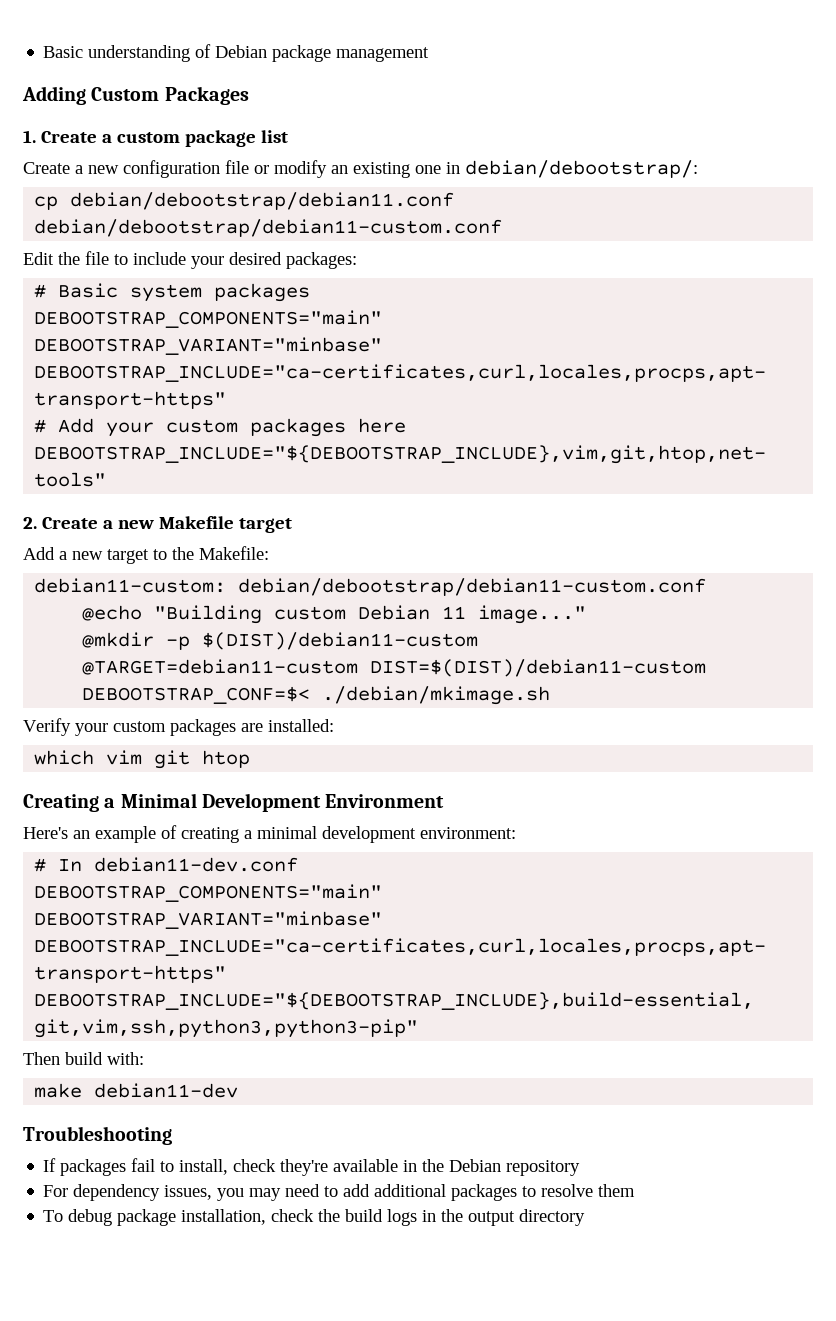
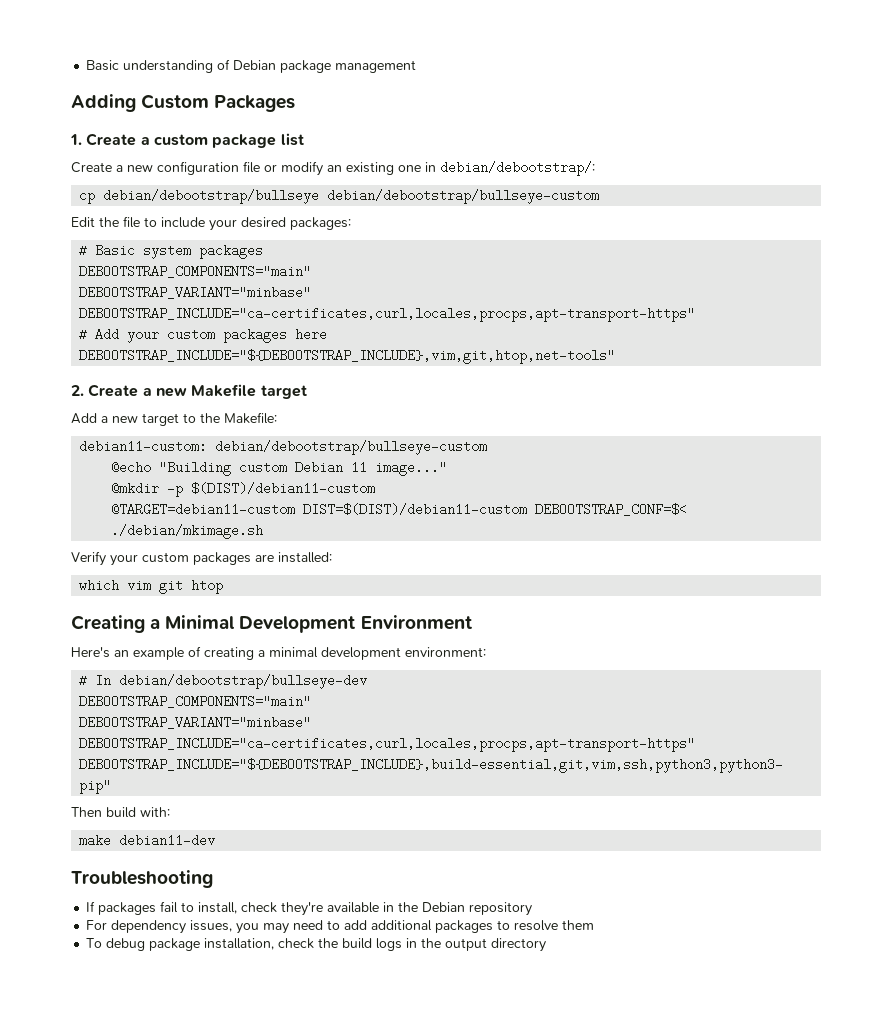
[70,192,455,210] [34,219,503,237] debian/debootstrap/debian11.conf debian/debootstrap/debian11-custom.conf -> [103,189,600,204] debian/debootstrap/bullseye debian/debootstrap/bullseye-custom
[238,578,707,596] debian/debootstrap/debian11-custom.conf -> [215,440,488,455] debian/debootstrap/bullseye-custom
[94,857,299,872] debian11-dev.conf -> [119,674,368,689] debian/debootstrap/bullseye-dev

